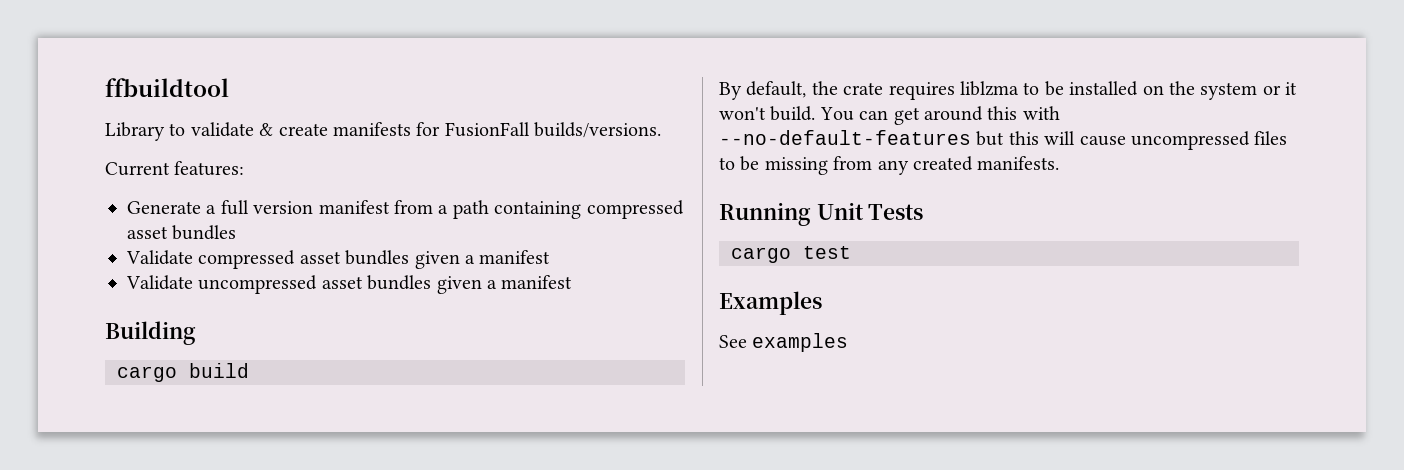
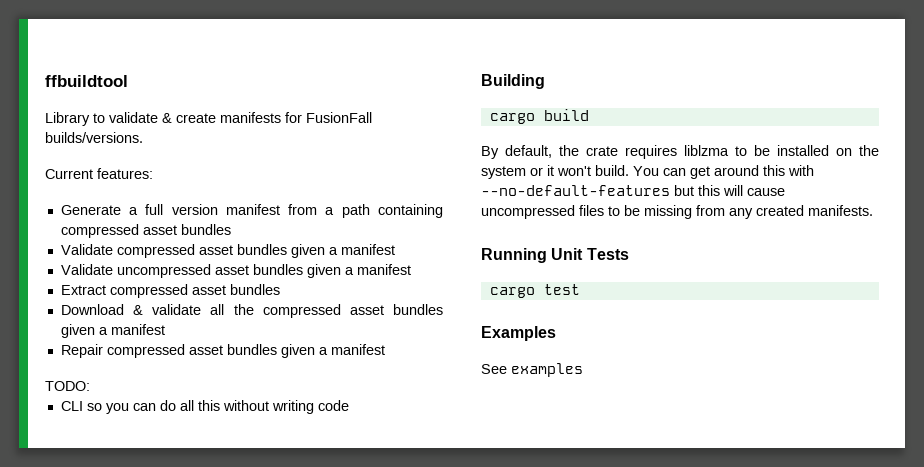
(573, 282) none -> [60,284,280,298] [60,304,443,318] [60,324,165,338] [60,344,385,358] [45,381,90,391] [60,400,349,414] // Extract compressed asset bundles // Download & validate all the compressed asset bundles given a manifest // Repair compressed asset bundles given a manifest // TODO: // CLI so you can do all this without writing code

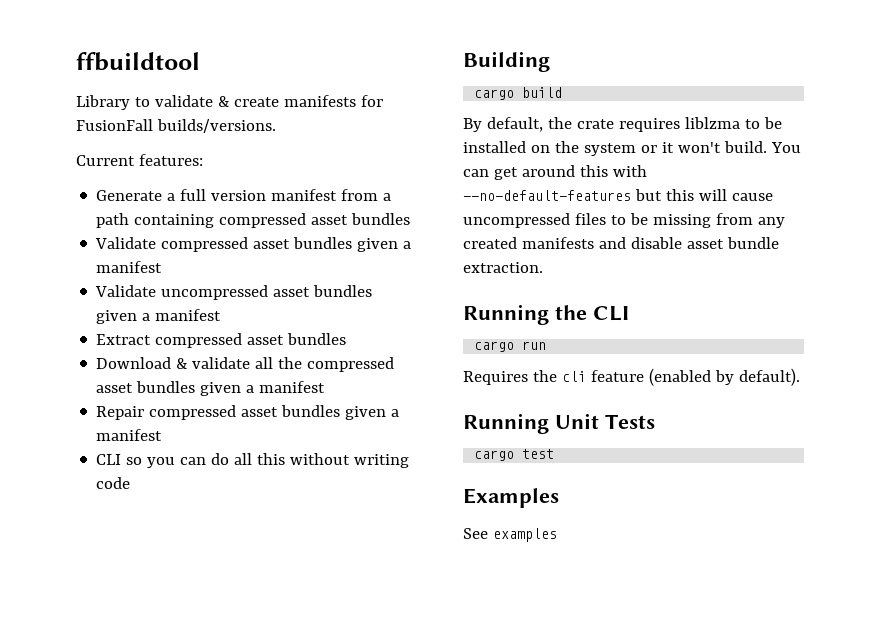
[45,381,90,391] // TODO: -> (163, 435) none
[808,205,873,216] manifests. -> [521,237,779,249] [463,262,543,273] [463,304,629,325] [474,341,547,352] [463,368,800,386] manifests and disable asset bundle extraction. // Running the CLI // cargo run // Requires the cli feature (enabled by default).

